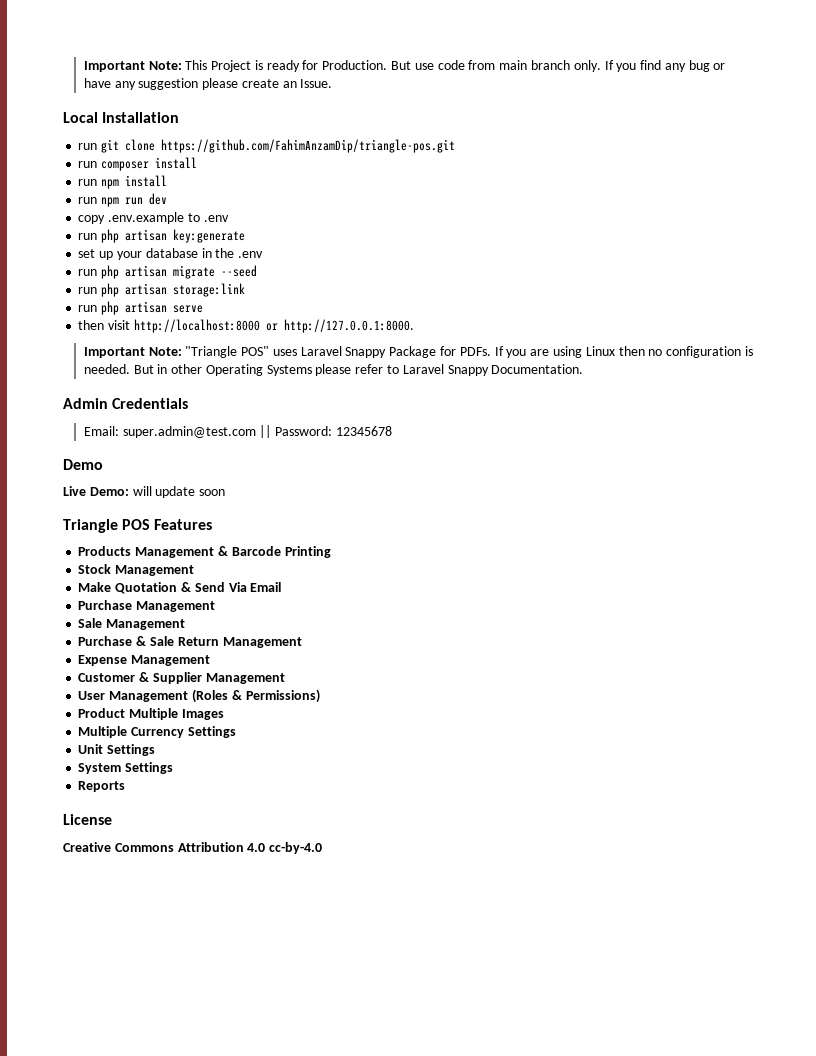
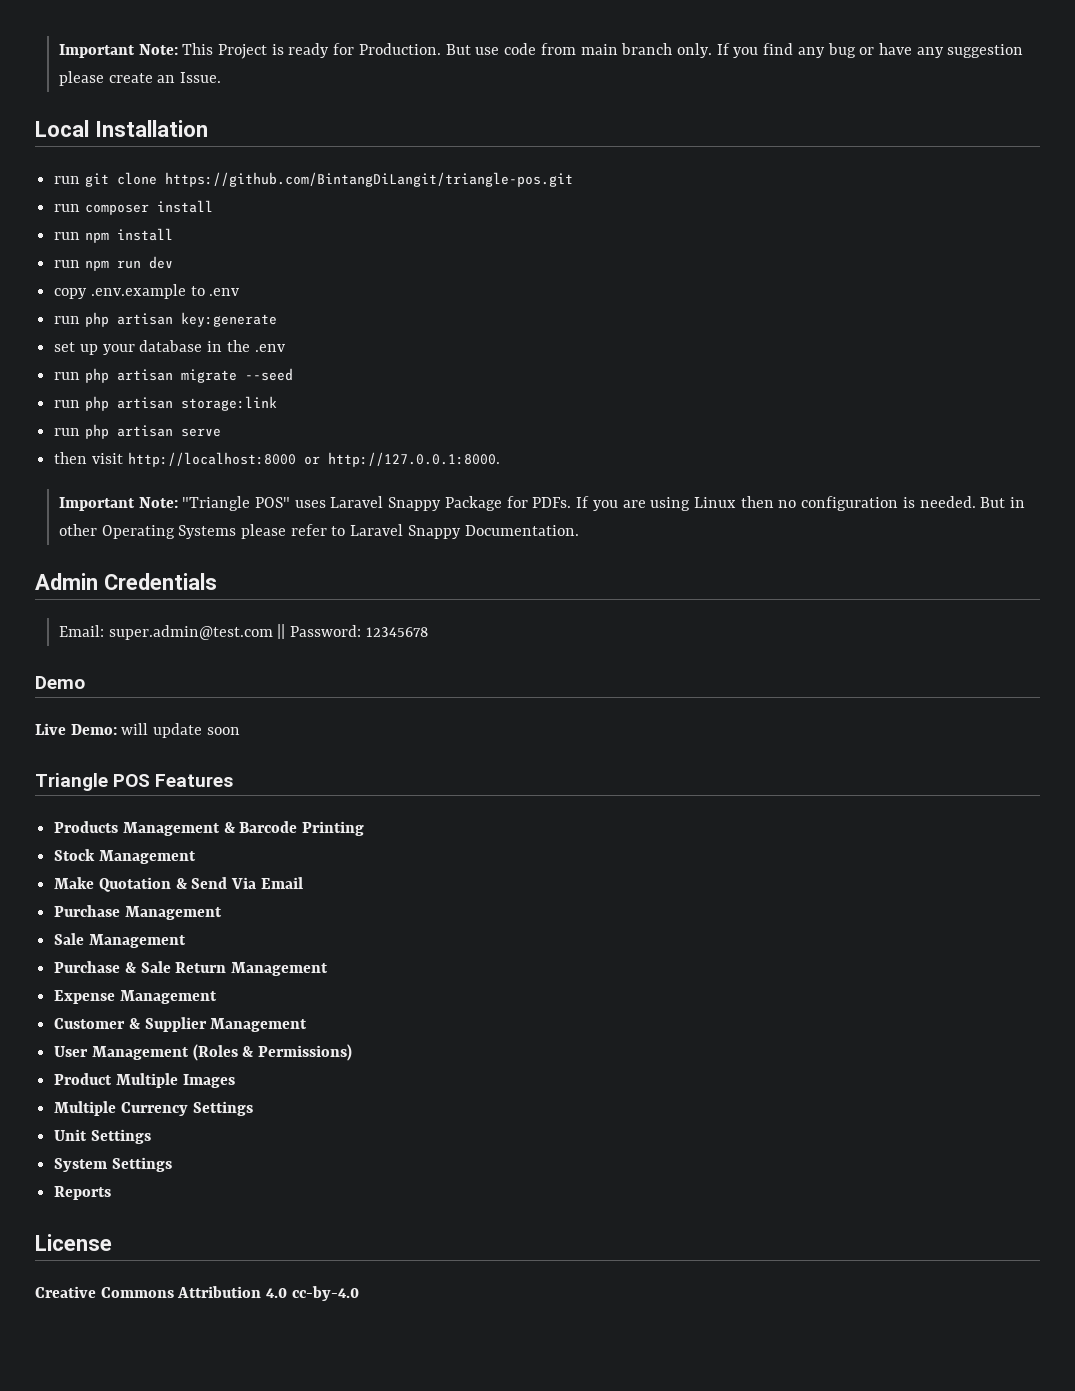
[161,139,456,153] https://github.com/FahimAnzamDip/triangle-pos.git -> [164,172,573,187] https://github.com/BintangDiLangit/triangle-pos.git

